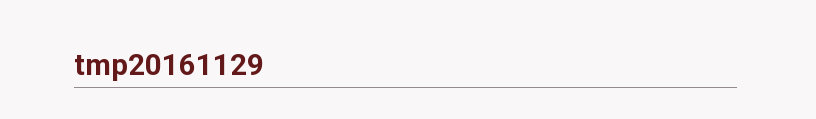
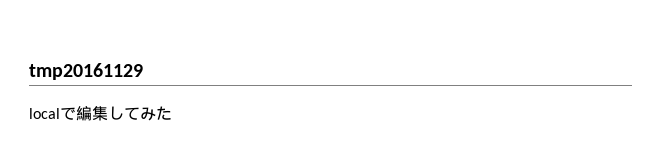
(264, 67) none -> [29,106,172,121] // localで編集してみた

